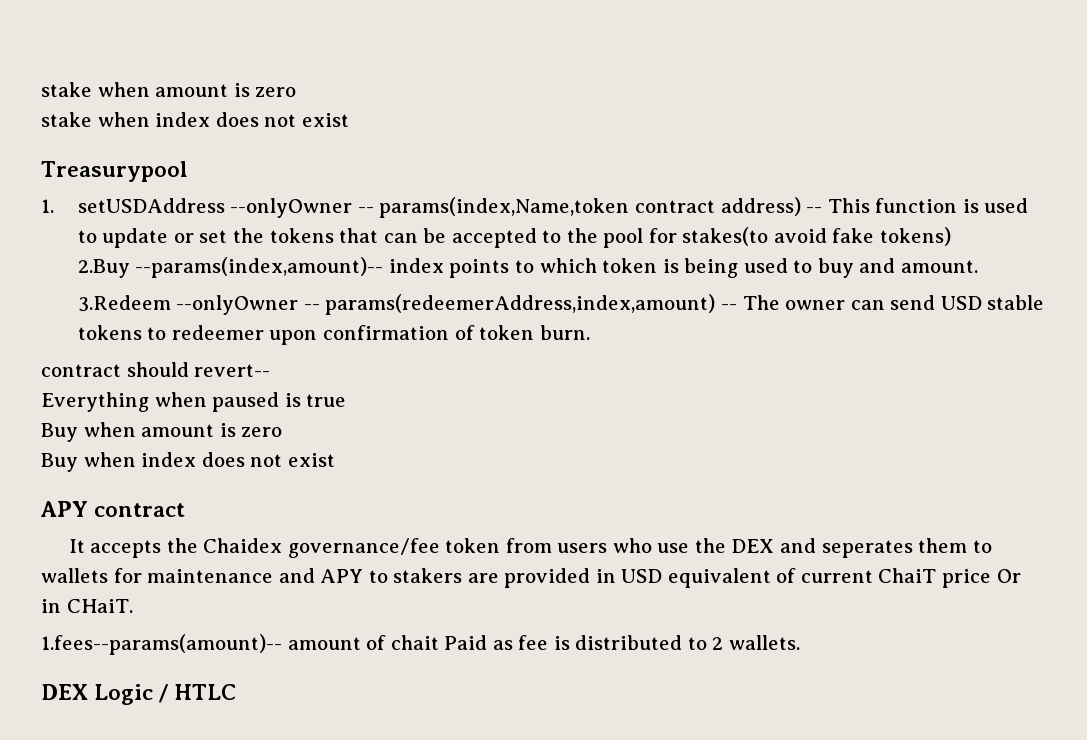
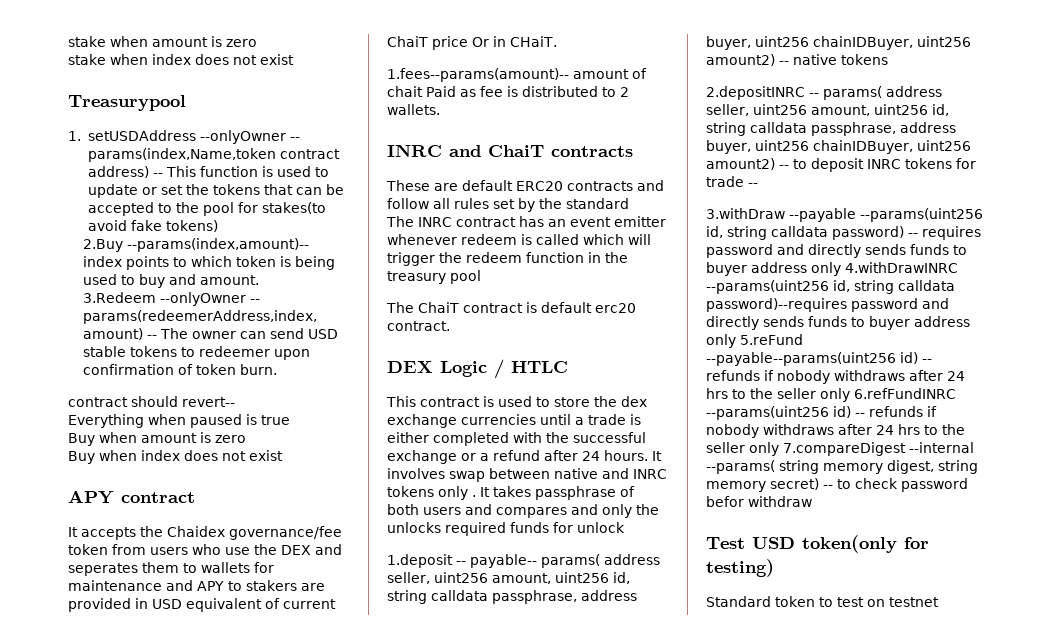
[41,684,237,705] DEX Logic / HTLC -> [387,144,633,157] [386,180,664,191] [387,198,629,212] [386,216,666,227] [387,234,651,245] [387,252,628,266] [387,270,481,284] [386,302,636,313] [387,321,450,331] [387,359,568,379] [386,396,647,407] [387,414,641,428] [387,432,646,446] [387,450,662,464] [387,468,667,482] [387,486,635,500] [387,504,659,518] [387,522,625,536] [387,554,660,568] [387,572,630,584] [387,590,637,604] [706,36,971,50] [706,54,888,66] [706,86,942,100] [706,104,949,116] [706,122,956,136] [706,140,971,154] [706,158,976,172] [706,176,758,187] [706,208,983,222] [706,226,981,240] [706,244,967,258] [706,262,958,276] [706,280,955,294] [706,298,949,312] [706,316,970,330] [706,334,803,348] [706,352,932,366] [706,370,965,384] [706,388,956,402] [706,406,937,420] [706,424,965,438] [706,442,974,456] [706,460,978,474] [706,478,968,492] [706,496,812,507] [706,535,929,553] [706,559,774,577] [706,596,939,607] INRC and ChaiT contracts // These are default ERC20 contracts and follow all rules set by the standard // The INRC contract has an event emitter whenever redeem is called which will trigger the redeem function in the treasury pool // The ChaiT contract is default erc20 contract. // DEX Logic / HTLC // This contract is used to store the dex exchange currencies until a trade is either completed with the successful exchange or a refund after 24 hours. It involves swap between native and INRC tokens only . It takes passphrase of both users and compares and only the unlocks required funds for unlock // 1.deposit -- payable-- params( address seller, uint256 amount, uint256 id, string calldata passphrase, address buyer, uint256 chainIDBuyer, uint256 amount2) -- native tokens // 2.depositINRC -- params( address seller, uint256 amount, uint256 id, string calldata passphrase, address buyer, uint256 chainIDBuyer, uint256 amount2) -- to deposit INRC tokens for trade -- // 3.withDraw --payable --params(uint256 id, string calldata password) -- requires password and directly sends funds to buyer address only 4.withDrawINRC --params(uint256 id, string calldata password)--requires password and directly sends funds to buyer address only 5.reFund --payable--params(uint256 id) -- refunds if nobody withdraws after 24 hrs to the seller only 6.refFundINRC --params(uint256 id) -- refunds if nobody withdraws after 24 hrs to the seller only 7.compareDigest --internal --params( string memory digest, string memory secret) -- to check password befor withdraw // Test USD token(only for testing) // Standard token to test on testnet

